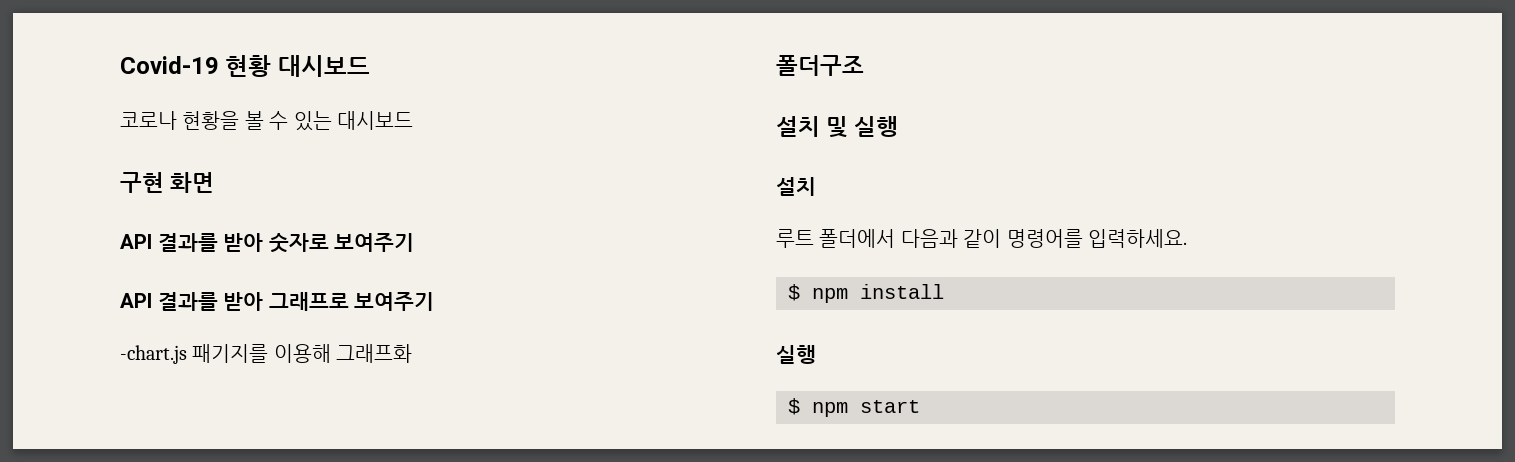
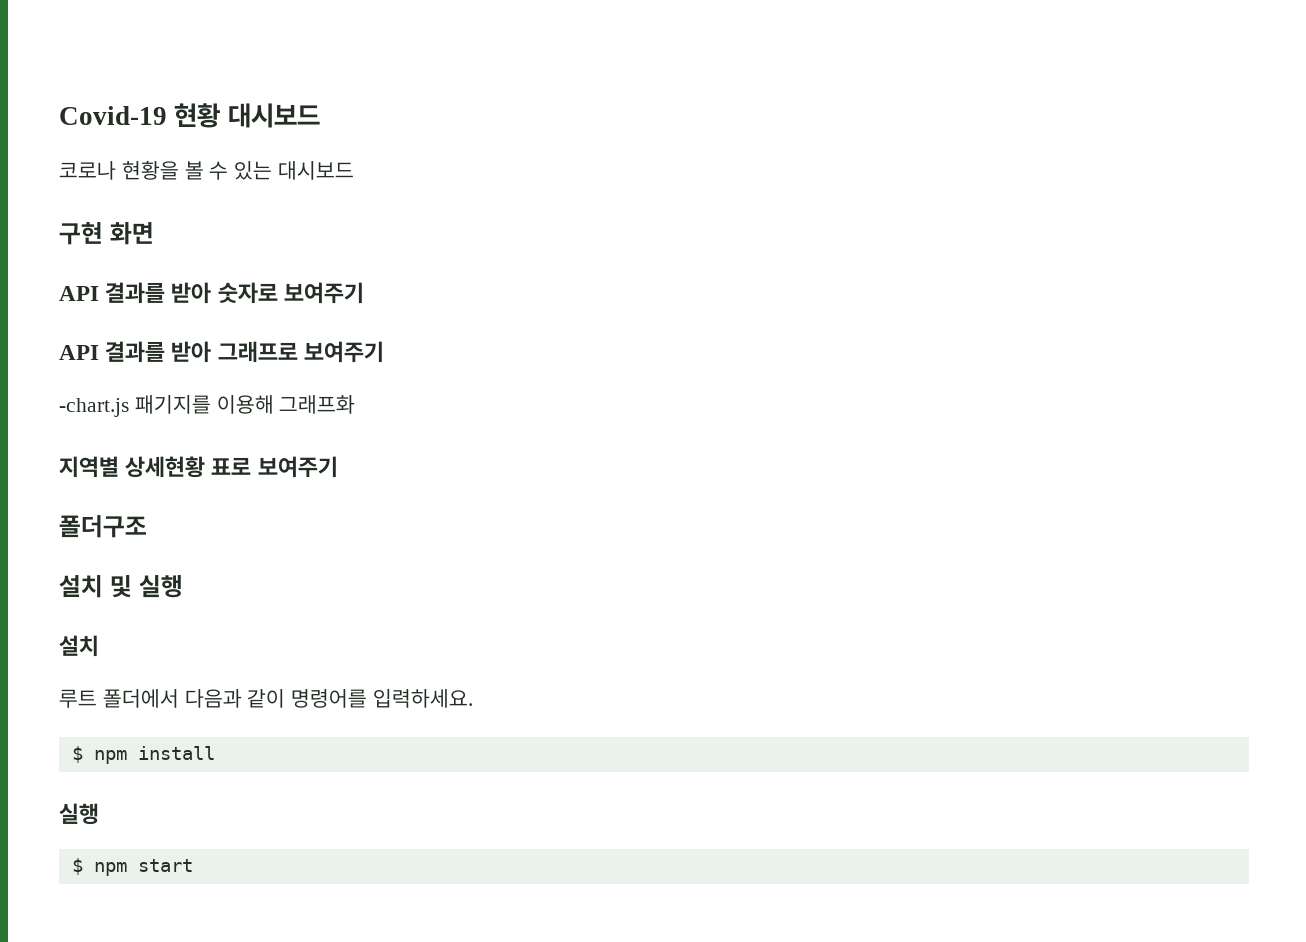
(413, 353) none -> [59,456,338,478] // 지역별 상세현황 표로 보여주기

